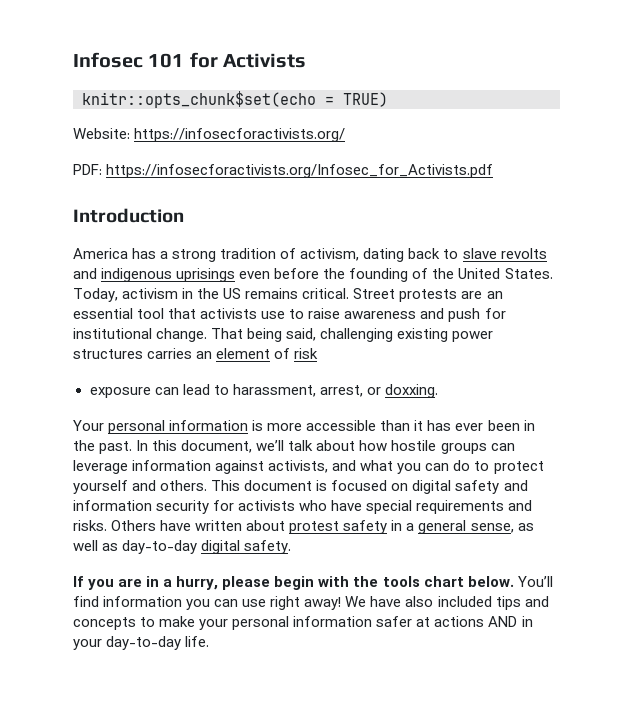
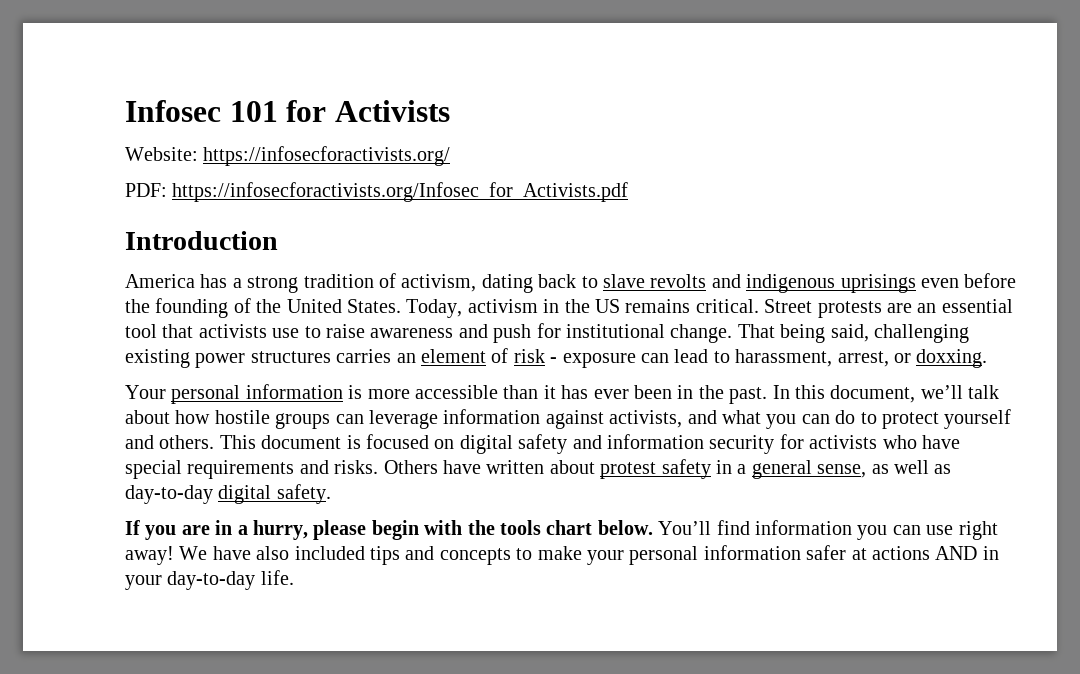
[82,91,388,108] // knitr::opts_chunk$set(echo = TRUE) -> (450, 111) none
(319, 353) // -> [550,357,558,363] -

